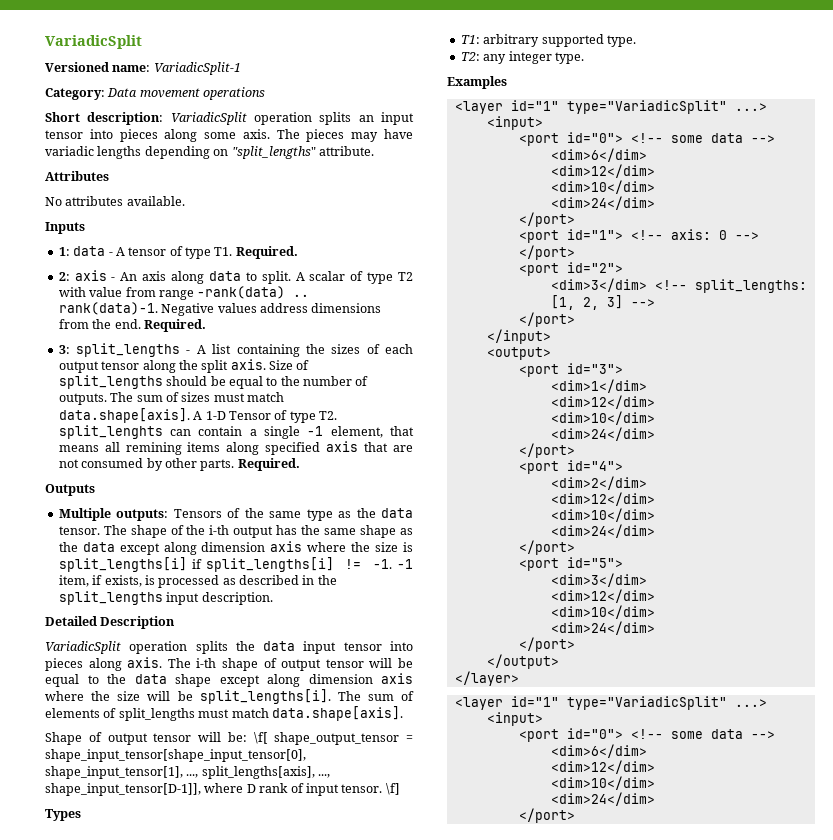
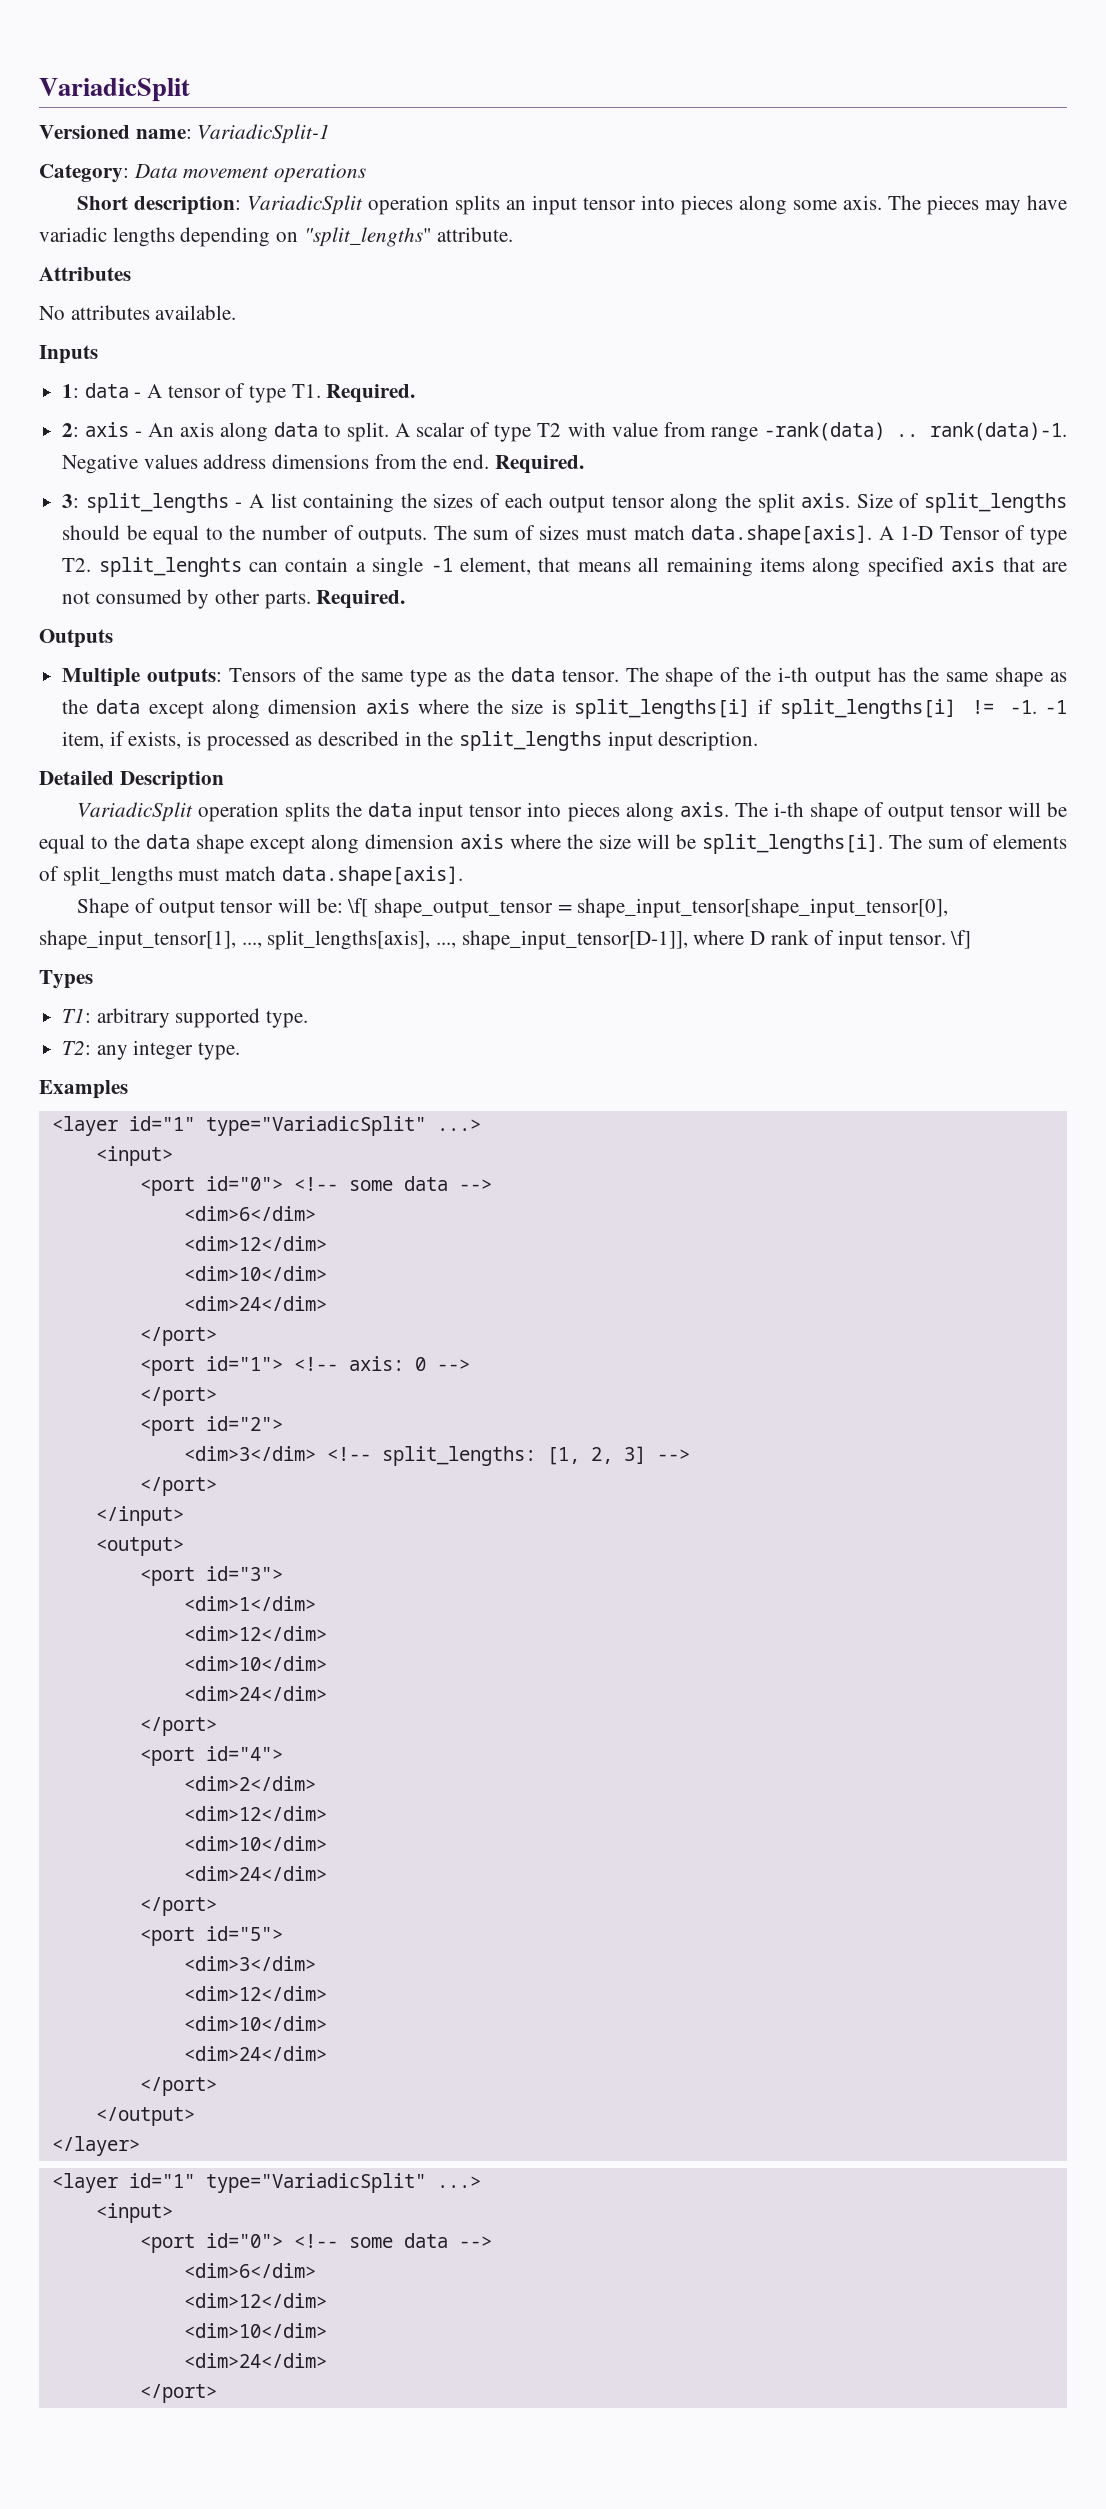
[125,442,182,455] remining -> [666,557,753,577] remaining

